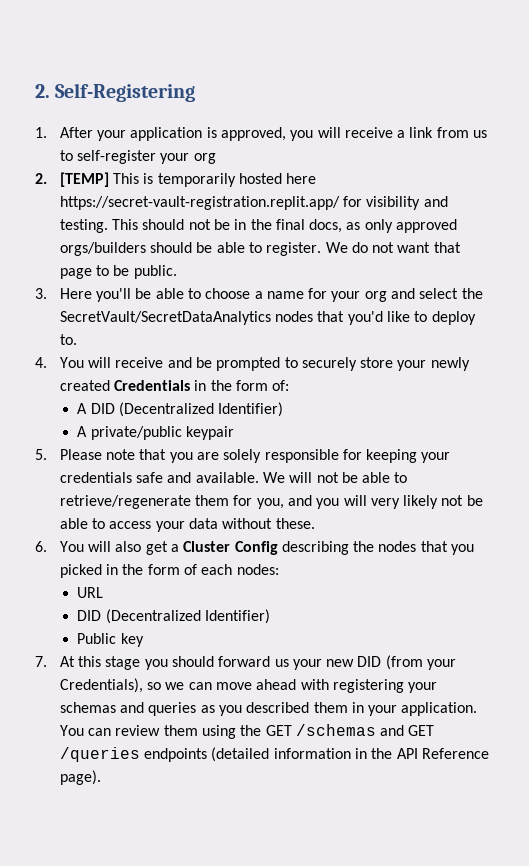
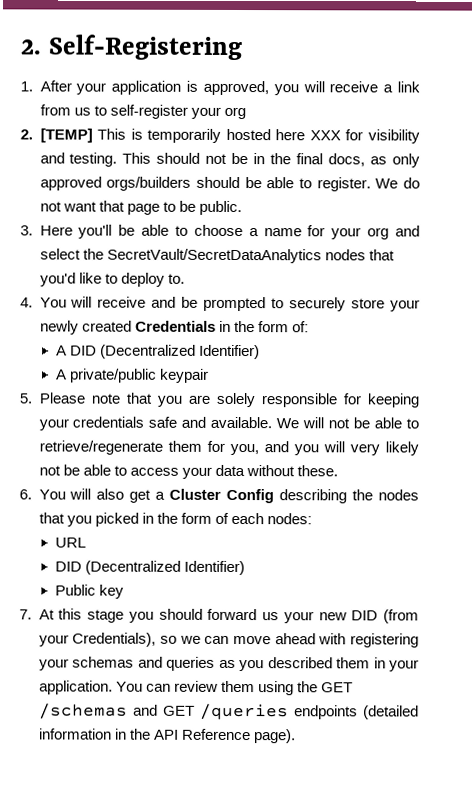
[59,196,340,210] https://secret-vault-registration.replit.app/ -> [309,130,341,141] XXX

